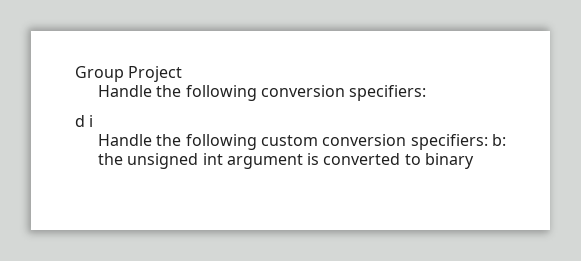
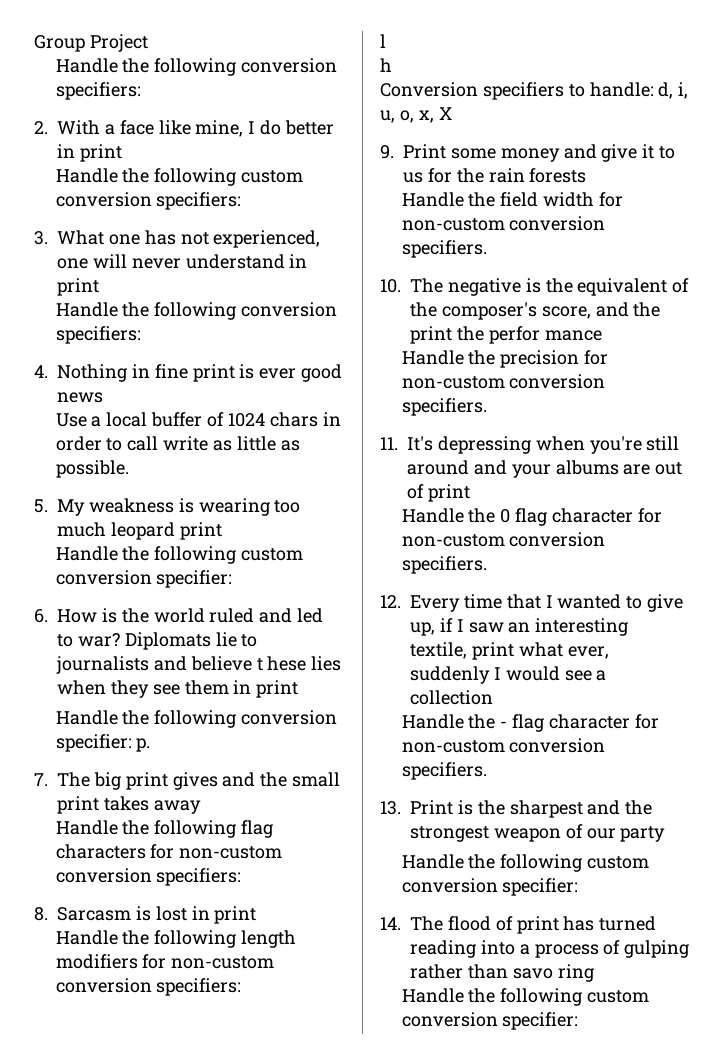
[75,115,94,127] d i -> [34,120,335,137] [57,144,122,162] 2. With a face like mine, I do better in print
[492,134,506,146] [97,153,475,169] b: the unsigned int argument is converted to binary -> [34,230,321,248] [57,254,308,269] [57,278,99,296] [55,302,338,320] [55,326,141,344] [34,364,343,382] [57,392,103,403] [55,412,341,427] [55,436,300,451] [55,460,129,478] [34,498,301,516] [57,522,222,540] [55,546,304,564] [55,570,233,588] [34,608,324,623] [57,632,258,650] [56,656,342,674] [57,680,299,698] [55,710,338,728] [55,734,151,752] [34,772,341,790] [57,796,201,814] [55,820,274,838] [55,844,283,859] [55,868,242,886] [34,906,257,924] [55,930,297,948] [55,954,275,969] [55,978,242,996] [380,34,386,48] [380,58,392,72] [380,82,689,100] [380,107,452,123] [380,144,676,162] [403,168,587,183] [401,192,624,207] [401,216,606,231] [401,240,487,258] [380,278,690,296] [410,302,661,320] [410,326,602,344] [401,350,609,368] [401,374,606,389] [401,398,487,416] [380,436,680,454] [407,460,683,478] [407,484,470,502] [401,508,662,526] [401,532,606,547] [401,556,487,574] [380,594,684,612] [410,618,629,636] [410,642,609,660] [410,666,607,684] [410,690,493,705] [401,714,659,732] [401,738,606,753] [401,762,487,780] [380,800,653,818] [410,824,666,842] [401,854,650,872] [401,878,579,896] [380,916,657,934] [410,940,690,958] [410,964,594,982] [401,988,650,1006] [401,1012,579,1030] // 3. What one has not experienced, one will never understand in print // Handle the following conversion specifiers: // 4. Nothing in fine print is ever good news // Use a local buffer of 1024 chars in order to call write as little as possible. // 5. My weakness is wearing too much leopard print // Handle the following custom conversion specifier: // 6. How is the world ruled and led to war? Diplomats lie to journalists and believe t hese lies when they see them in print // Handle the following conversion specifier: p. // 7. The big print gives and the small print takes away // Handle the following flag characters for non-custom conversion specifiers: // 8. Sarcasm is lost in print // Handle the following length modifiers for non-custom conversion specifiers: // l // h // Conversion specifiers to handle: d, i, u, o, x, X // 9. Print some money and give it to us for the rain forests // Handle the field width for non-custom conversion specifiers. // 10. The negative is the equivalent of the composer's score, and the print the perfor mance // Handle the precision for non-custom conversion specifiers. // 11. It's depressing when you're still around and your albums are out of print // Handle the 0 flag character for non-custom conversion specifiers. // 12. Every time that I wanted to give up, if I saw an interesting textile, print what ever, suddenly I would see a collection // Handle the - flag character for non-custom conversion specifiers. // 13. Print is the sharpest and the strongest weapon of our party // Handle the following custom conversion specifier: // 14. The flood of print has turned reading into a process of gulping rather than savo ring // Handle the following custom conversion specifier:

